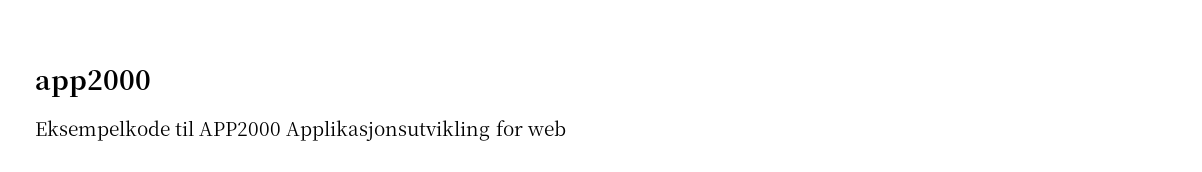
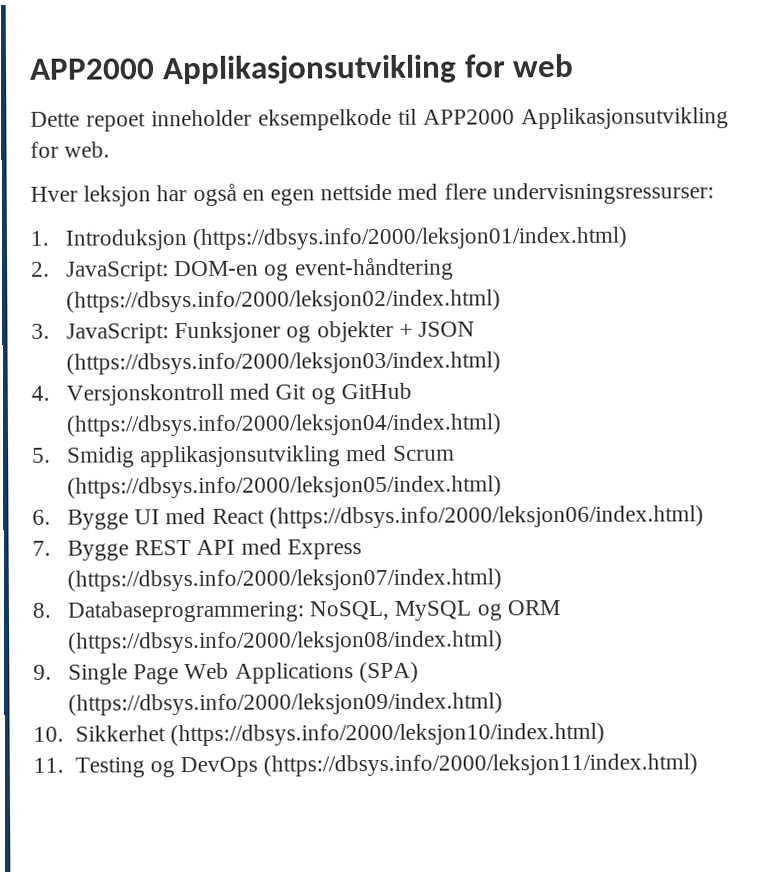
[35,70,151,97] [35,120,566,141] app2000 // Eksempelkode til APP2000 Applikasjonsutvikling for web -> [29,53,575,85] [30,107,729,132] [30,141,111,158] [30,182,714,207] [30,226,628,251] [31,257,454,282] [65,289,501,313] [31,320,475,344] [65,351,501,375] [31,382,412,406] [65,413,501,437] [32,444,455,468] [66,475,502,499] [32,505,704,530] [32,538,362,561] [66,568,502,592] [32,600,560,623] [67,630,503,654] [33,661,419,685] [67,692,503,716] [33,722,605,747] [33,753,699,778] APP2000 Applikasjonsutvikling for web // Dette repoet inneholder eksempelkode til APP2000 Applikasjonsutvikling for web. // Hver leksjon har også en egen nettside med flere undervisningsressurser: // 1. Introduksjon (https://dbsys.info/2000/leksjon01/index.html) // 2. JavaScript: DOM-en og event-håndtering (https://dbsys.info/2000/leksjon02/index.html) // 3. JavaScript: Funksjoner og objekter + JSON (https://dbsys.info/2000/leksjon03/index.html) // 4. Versjonskontroll med Git og GitHub (https://dbsys.info/2000/leksjon04/index.html) // 5. Smidig applikasjonsutvikling med Scrum (https://dbsys.info/2000/leksjon05/index.html) // 6. Bygge UI med React (https://dbsys.info/2000/leksjon06/index.html) // 7. Bygge REST API med Express (https://dbsys.info/2000/leksjon07/index.html) // 8. Databaseprogrammering: NoSQL, MySQL og ORM (https://dbsys.info/2000/leksjon08/index.html) // 9. Single Page Web Applications (SPA) (https://dbsys.info/2000/leksjon09/index.html) // 10. Sikkerhet (https://dbsys.info/2000/leksjon10/index.html) // 11. Testing og DevOps (https://dbsys.info/2000/leksjon11/index.html)

